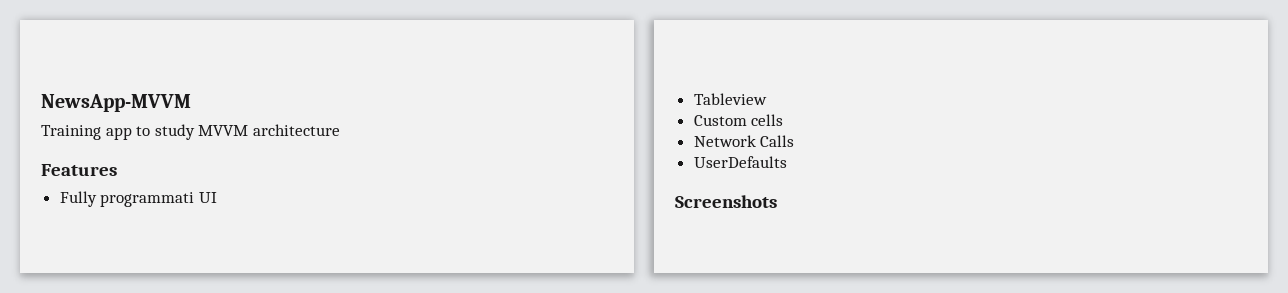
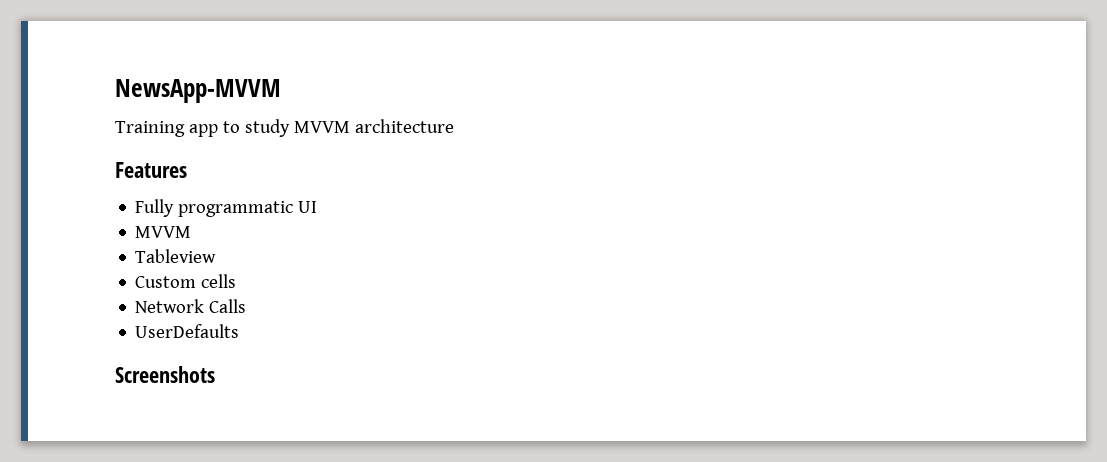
[100,192,195,207] programmati -> [178,201,294,217] programmatic
(217, 197) none -> [135,226,192,238] // MVVM

